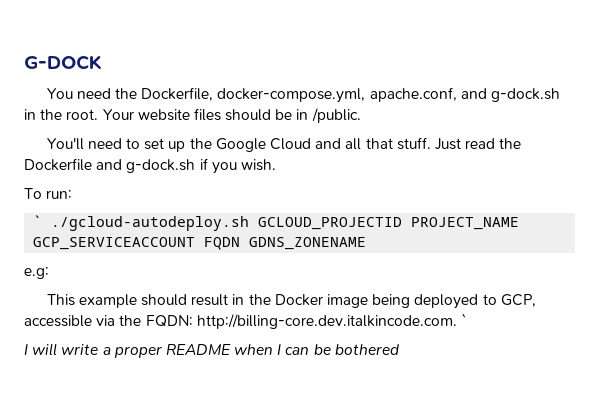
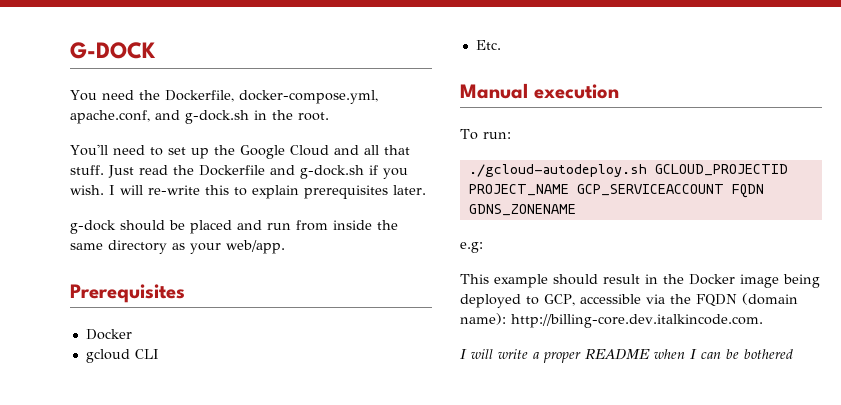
[102,108,361,123] Your website files should be in /public. -> (329, 116) none
(276, 165) none -> [109,185,426,199] [70,220,398,234] [70,240,285,254] [70,284,185,303] [85,329,132,340] [85,349,159,363] [475,40,501,50] [460,83,619,99] I will re-write this to explain prerequisites later. // g-dock should be placed and run from inside the same directory as your web/app. // Prerequisites // Docker // gcloud CLI // Etc. // Manual execution
[33,215,43,227] ` -> (511, 135) none
[145,315,193,327] FQDN: -> [695,293,798,307] [460,313,506,325] FQDN (domain name):
[460,313,467,326] ` -> (763, 321) none

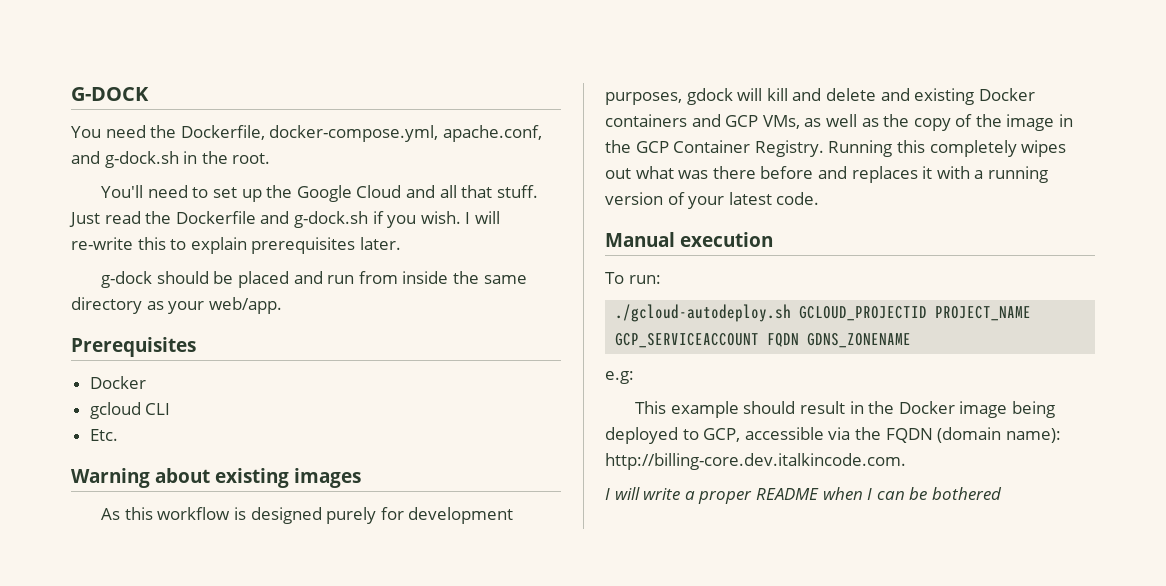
(501, 45) none -> [71,468,361,488] [101,507,514,524] [605,88,1035,105] [605,114,1074,131] [605,140,1067,157] [605,166,1048,183] [605,192,820,209] // Warning about existing images // As this workflow is designed purely for development purposes, gdock will kill and delete and existing Docker containers and GCP VMs, as well as the copy of the image in the GCP Container Registry. Running this completely wipes out what was there before and replaces it with a running version of your latest code.

